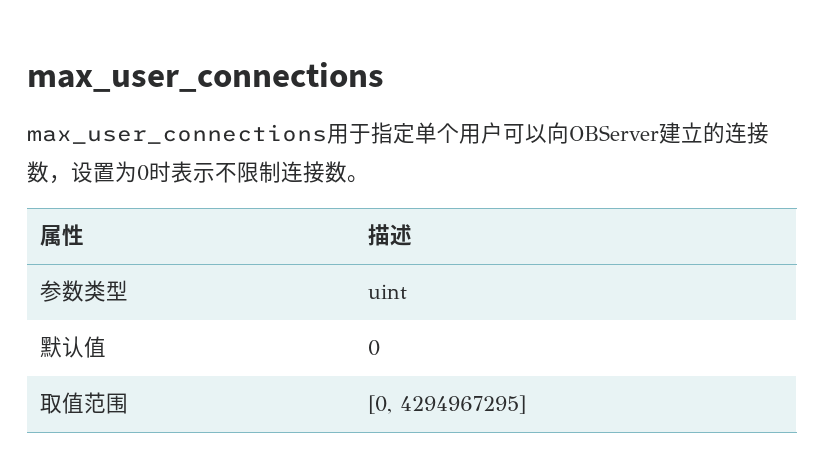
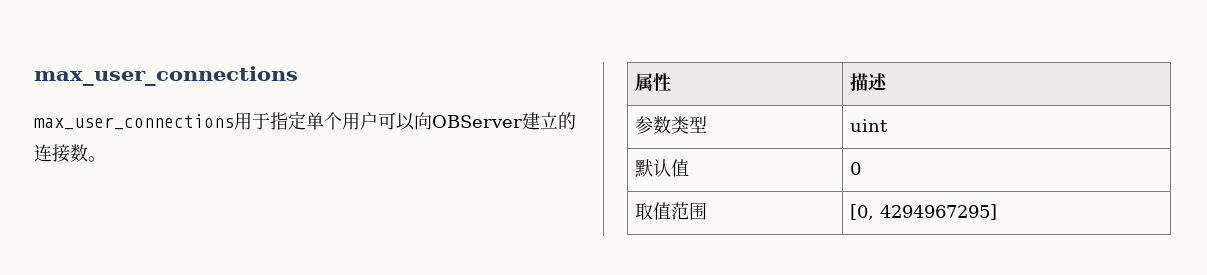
[49,161,347,184] ，设置为0时表示不限制连接数 -> (88, 153) none

